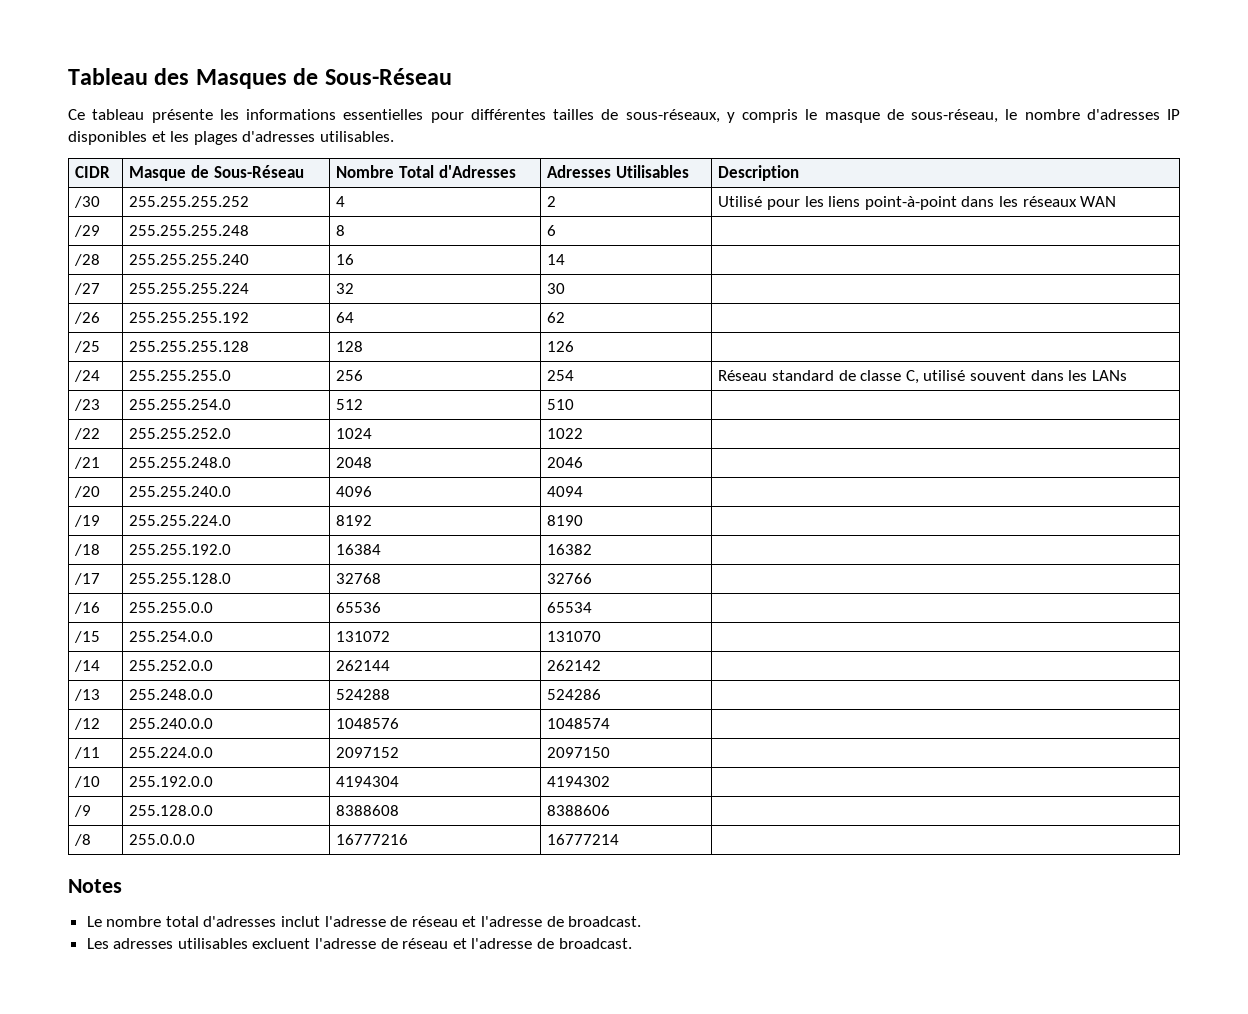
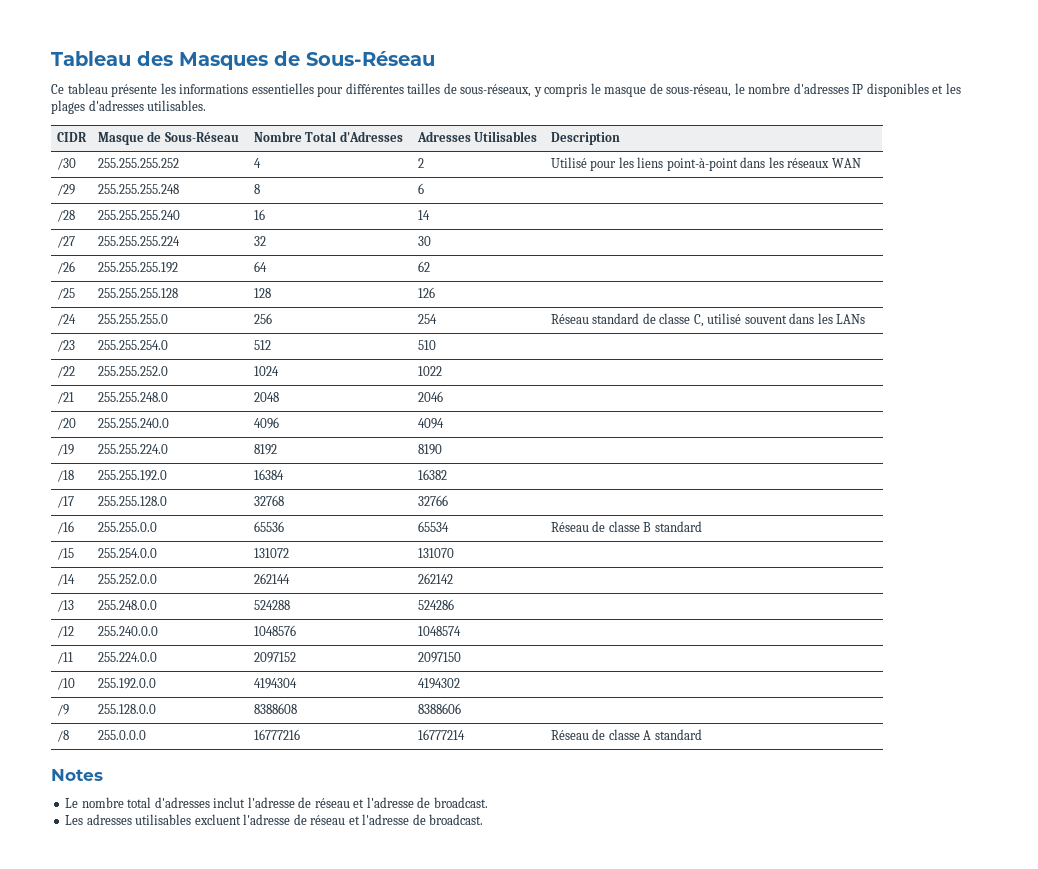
(593, 607) none -> [550,521,702,532] Réseau de classe B standard
(620, 839) none -> [550,729,702,740] Réseau de classe A standard

